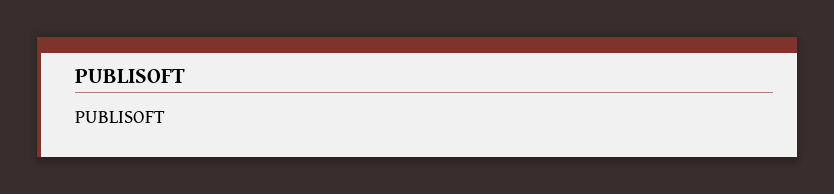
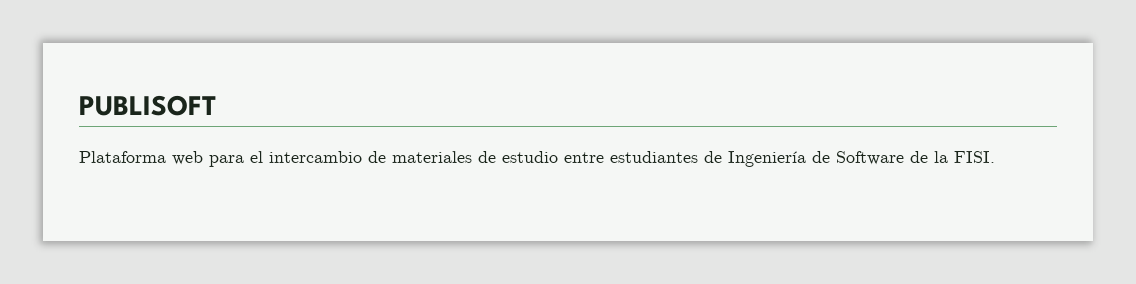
[75,111,165,123] PUBLISOFT -> [79,151,995,167] Plataforma web para el intercambio de materiales de estudio entre estudiantes de Ingeniería de Software de la FISI.

